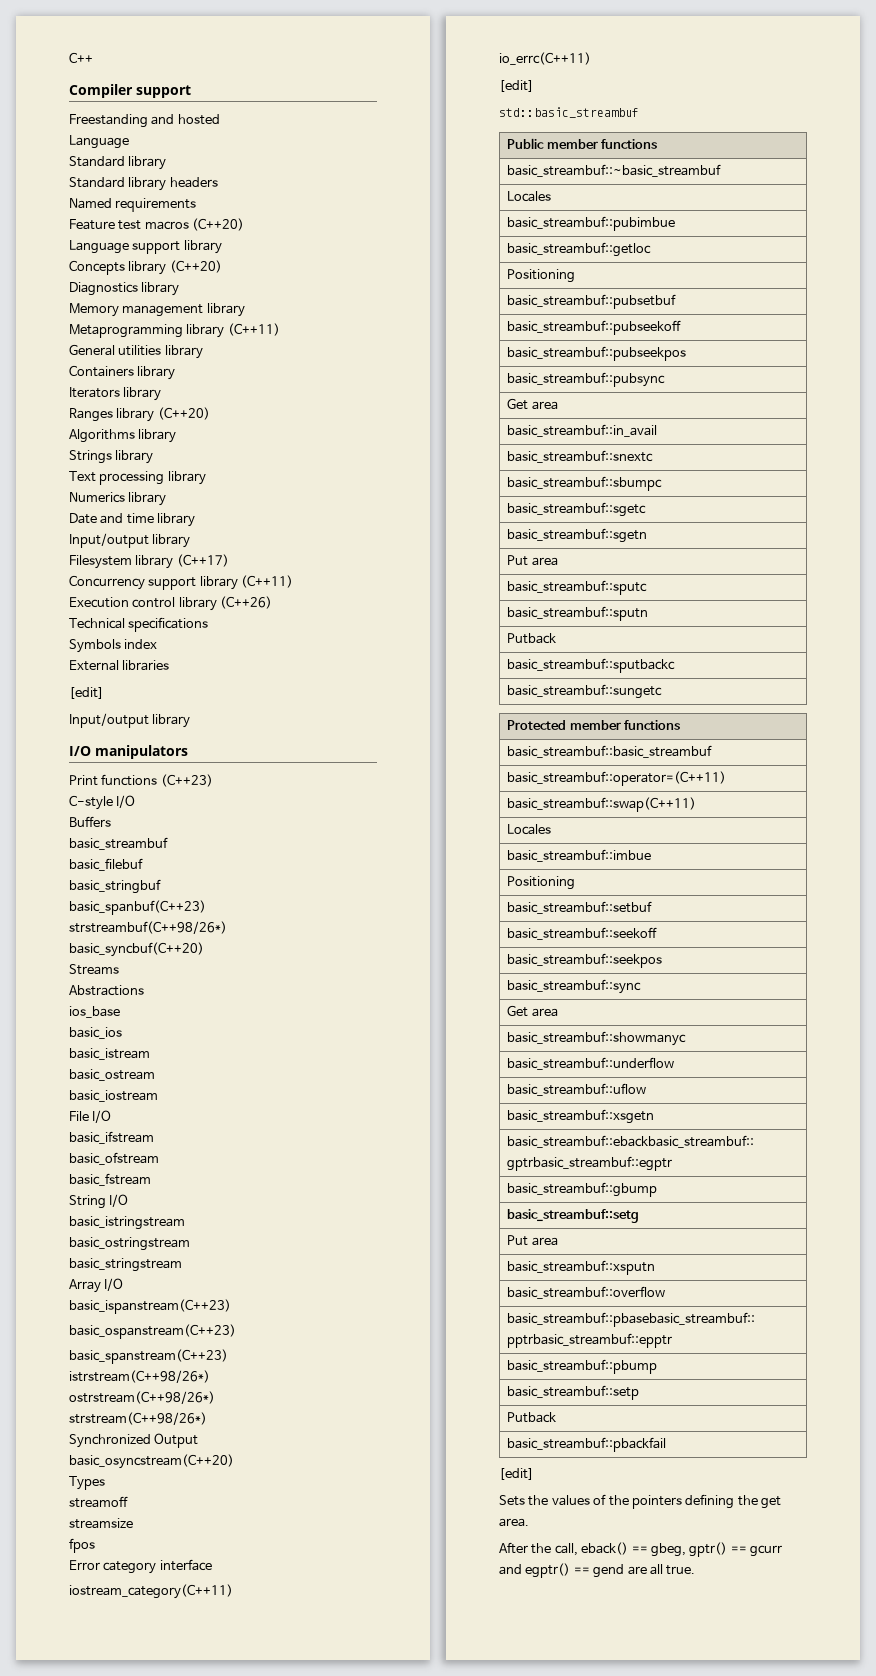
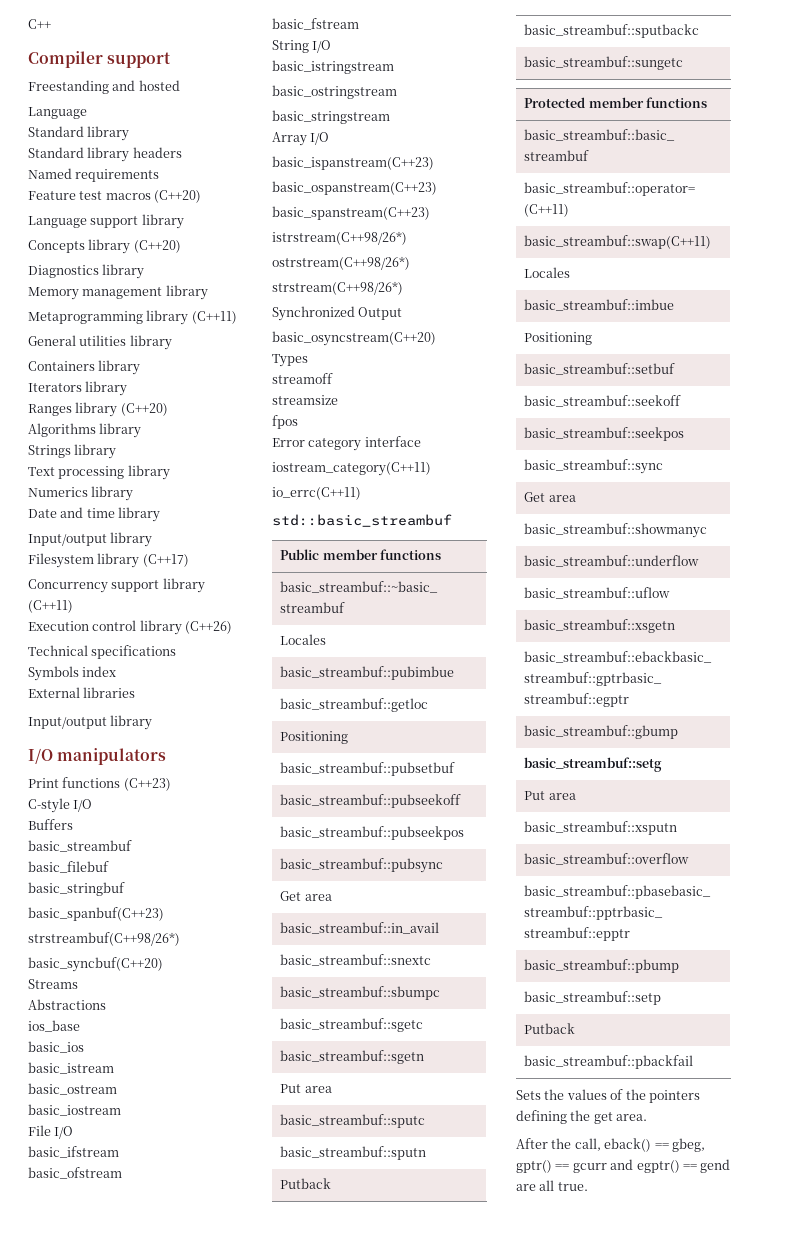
[69,687,104,699] // [edit] -> (136, 692) none
[499,80,534,92] // [edit] -> (361, 493) none
[499,1468,534,1480] // [edit] -> (694, 1062) none

